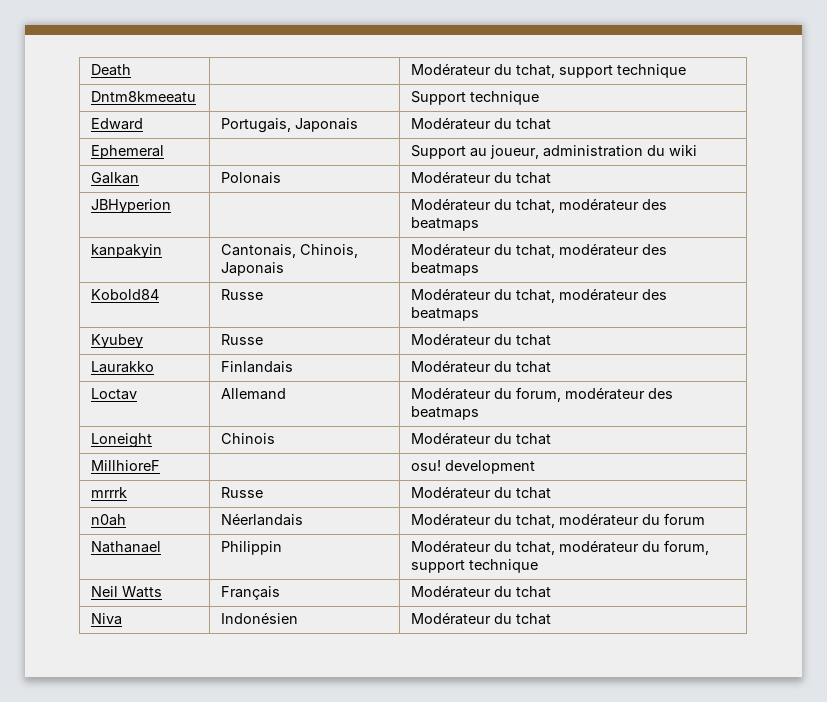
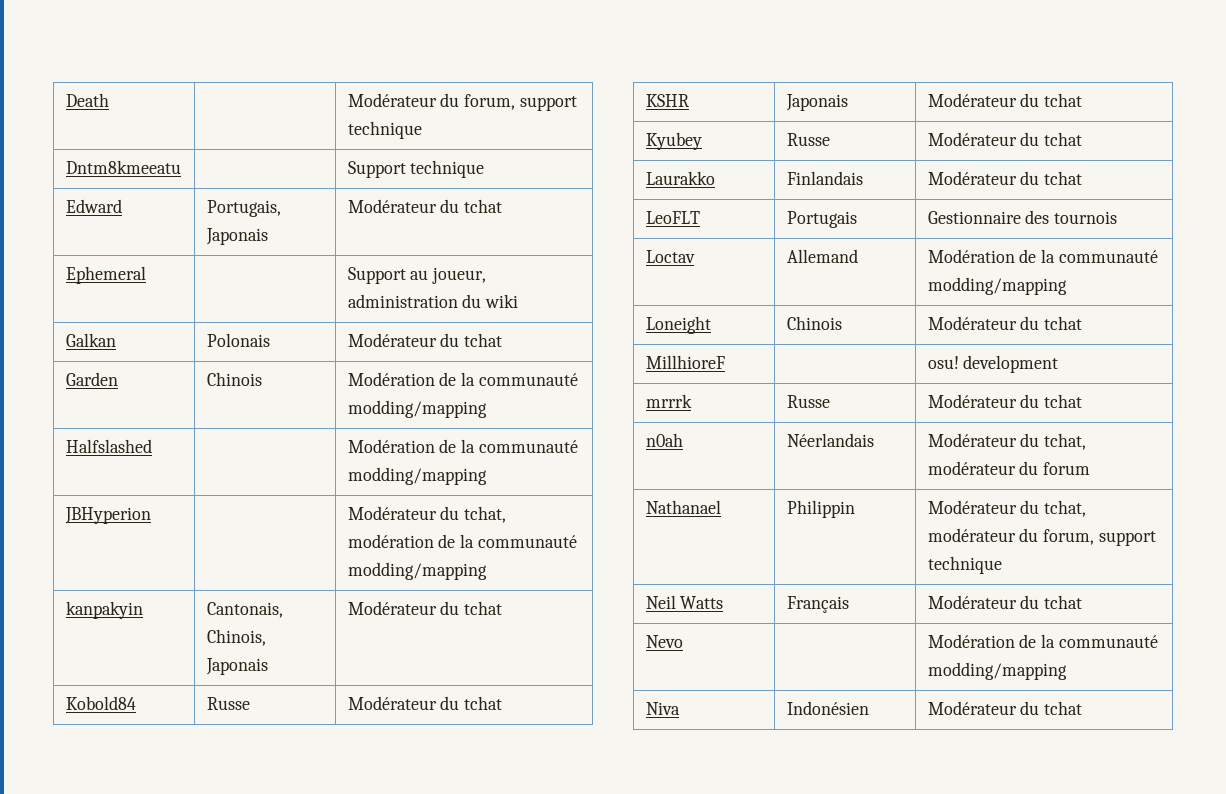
[516,64,556,78] tchat, -> [464,94,516,110] forum,
(552, 178) none -> [65,372,118,386] [206,372,262,386] [347,372,578,386] [347,400,487,418] [65,439,152,453] [347,439,578,453] [347,467,487,485] // Garden | Chinois | Modération de la communauté modding/mapping // Halfslashed | | Modération de la communauté modding/mapping
[559,198,668,211] [411,217,480,231] modérateur des beatmaps -> [347,534,577,548] [347,562,487,580] modération de la communauté modding/mapping
[516,243,668,258] [411,262,480,276] tchat, modérateur des beatmaps -> [464,601,503,615] tchat
[516,288,668,303] [411,307,480,321] tchat, modérateur des beatmaps -> [464,696,503,710] [645,94,689,107] [785,94,848,111] [927,93,1083,107] tchat // KSHR | Japonais | Modérateur du tchat
[91,388,138,400] [221,388,287,400] [411,387,674,402] [411,406,480,420] Loctav | Allemand | Modérateur du forum, modérateur des beatmaps -> [645,211,700,224] [786,211,857,228] [927,210,1118,224] [645,250,695,263] [786,249,858,263] [927,249,1158,263] [927,277,1067,295] LeoFLT | Portugais | Gestionnaire des tournois // Loctav | Allemand | Modération de la communauté modding/mapping
(552, 592) none -> [645,635,683,648] [927,634,1158,648] [927,662,1067,680] // Nevo | | Modération de la communauté modding/mapping

